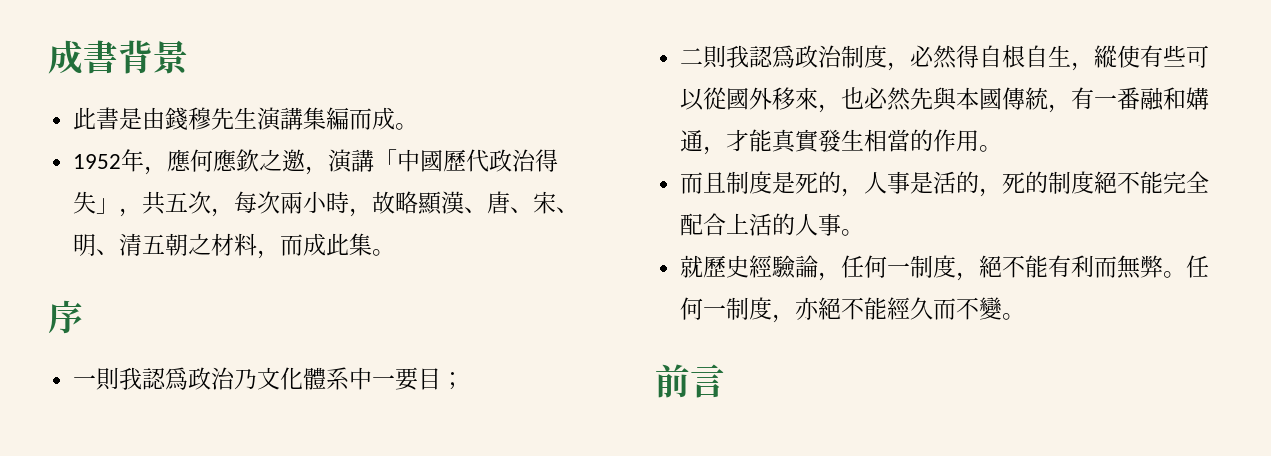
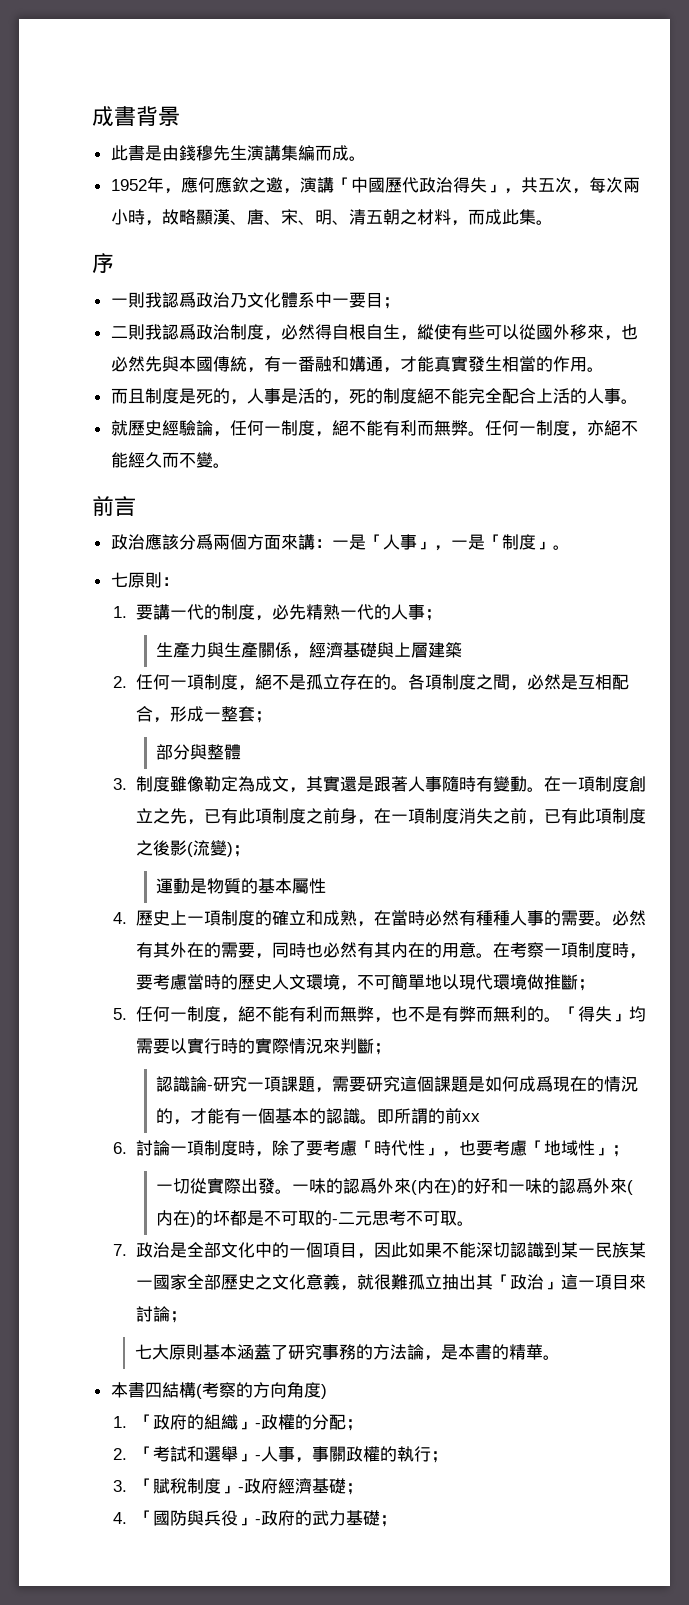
(725, 381) none -> [110,534,570,551] [110,572,179,588] [113,604,442,621] [155,642,462,659] [113,674,629,691] [135,706,272,723] [155,744,241,760] [113,776,646,793] [135,808,646,825] [135,840,250,857] [155,878,326,894] [113,910,646,927] [135,942,646,959] [135,974,595,991] [113,1006,646,1023] [135,1038,391,1055] [155,1075,638,1093] [155,1108,480,1125] [113,1140,629,1157] [155,1178,633,1195] [155,1210,474,1227] [113,1242,646,1259] [135,1273,646,1291] [135,1306,187,1323] [134,1344,560,1361] [110,1381,327,1399] [113,1414,363,1431] [113,1446,448,1463] [113,1478,363,1495] [113,1510,397,1527] // 政治應該分爲兩個方面來講：一是「人事」，一是「制度」。 // 七原則： // 1.要講一代的制度，必先精熟一代的人事； // 生產力與生產關係，經濟基礎與上層建築 // 2.任何一項制度，絕不是孤立存在的。各項制度之間，必然是互相配合，形成一整套； // 部分與整體 // 3.制度雖像勒定為成文，其實還是跟著人事隨時有變動。在一項制度創立之先，已有此項制度之前身，在一項制度消失之前，已有此項制度之後影(流變)； // 運動是物質的基本屬性 // 4.歷史上一項制度的確立和成熟，在當時必然有種種人事的需要。必然有其外在的需要，同時也必然有其内在的用意。在考察一項制度時，要考慮當時的歷史人文環境，不可簡單地以現代環境做推斷； // 5.任何一制度，絕不能有利而無弊，也不是有弊而無利的。「得失」均需要以實行時的實際情況來判斷； // 認識論-研究一項課題，需要研究這個課題是如何成爲現在的情況的，才能有一個基本的認識。即所謂的前xx // 6.討論一項制度時，除了要考慮「時代性」，也要考慮「地域性」； // 一切從實際出發。一味的認爲外來(内在)的好和一味的認爲外來(内在)的坏都是不可取的-二元思考不可取。 // 7.政治是全部文化中的一個項目，因此如果不能深切認識到某一民族某一國家全部歷史之文化意義，就很難孤立抽出其「政治」這一項目來討論； // 七大原則基本涵蓋了研究事務的方法論，是本書的精華。 // 本書四結構(考察的方向角度) // 1.「政府的組織」-政權的分配； // 2.「考試和選舉」-人事，事關政權的執行； // 3.「賦稅制度」-政府經濟基礎； // 4.「國防與兵役」-政府的武力基礎；

